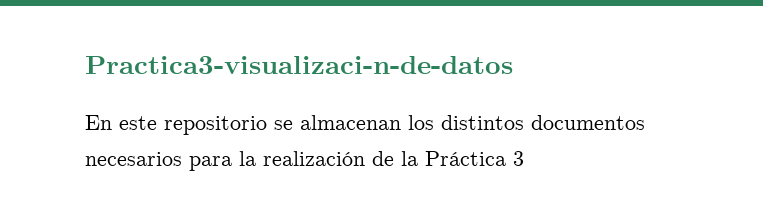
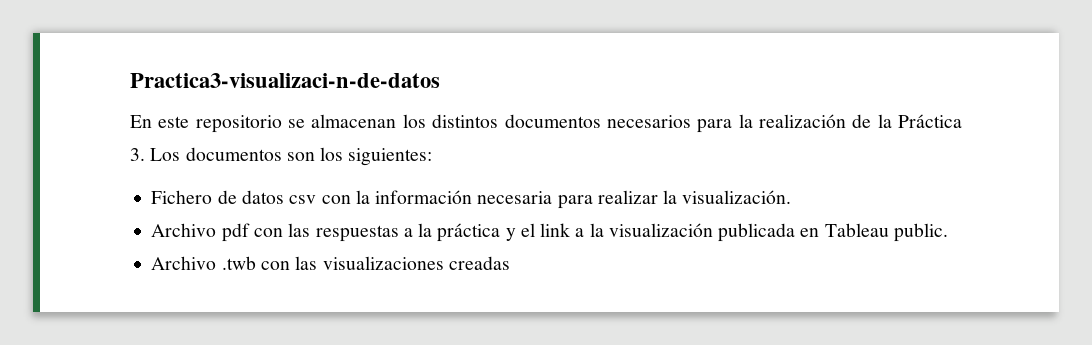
[513,151,524,166] 3 -> [130,147,433,166] [151,190,792,209] [151,223,948,242] [151,256,510,270] 3. Los documentos son los siguientes: // Fichero de datos csv con la información necesaria para realizar la visualización. // Archivo pdf con las respuestas a la práctica y el link a la visualización publicada en Tableau public. // Archivo .twb con las visualizaciones creadas

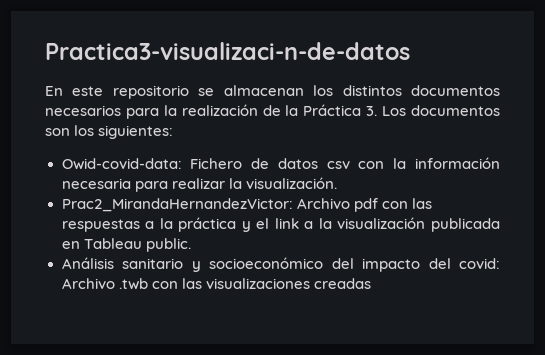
(433, 157) none -> [61,158,182,170] Owid-covid-data:
(792, 197) none -> [61,198,293,212] Prac2_MirandaHernandezVictor:
(948, 232) none -> [61,257,500,272] Análisis sanitario y socioeconómico del impacto del covid:

